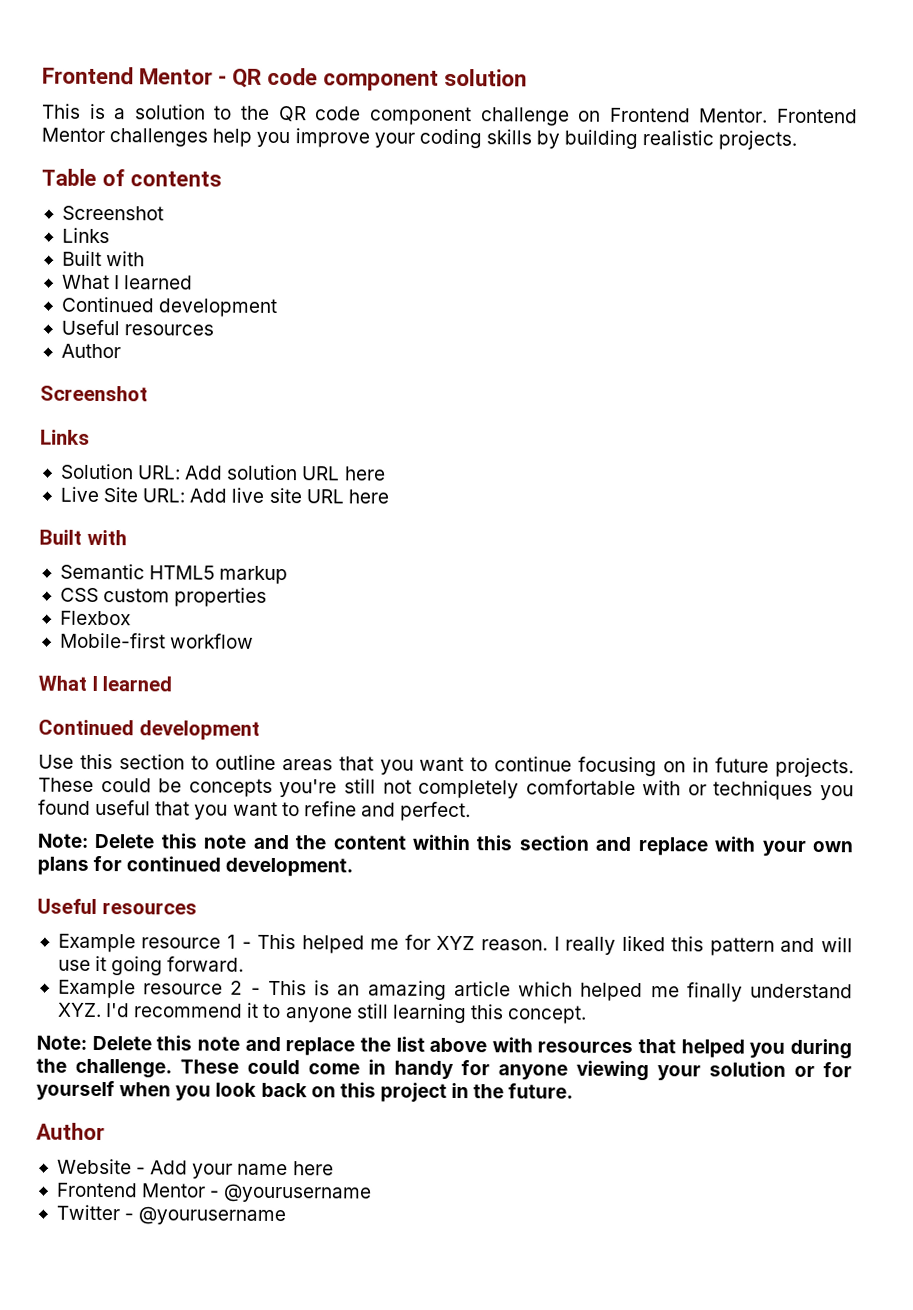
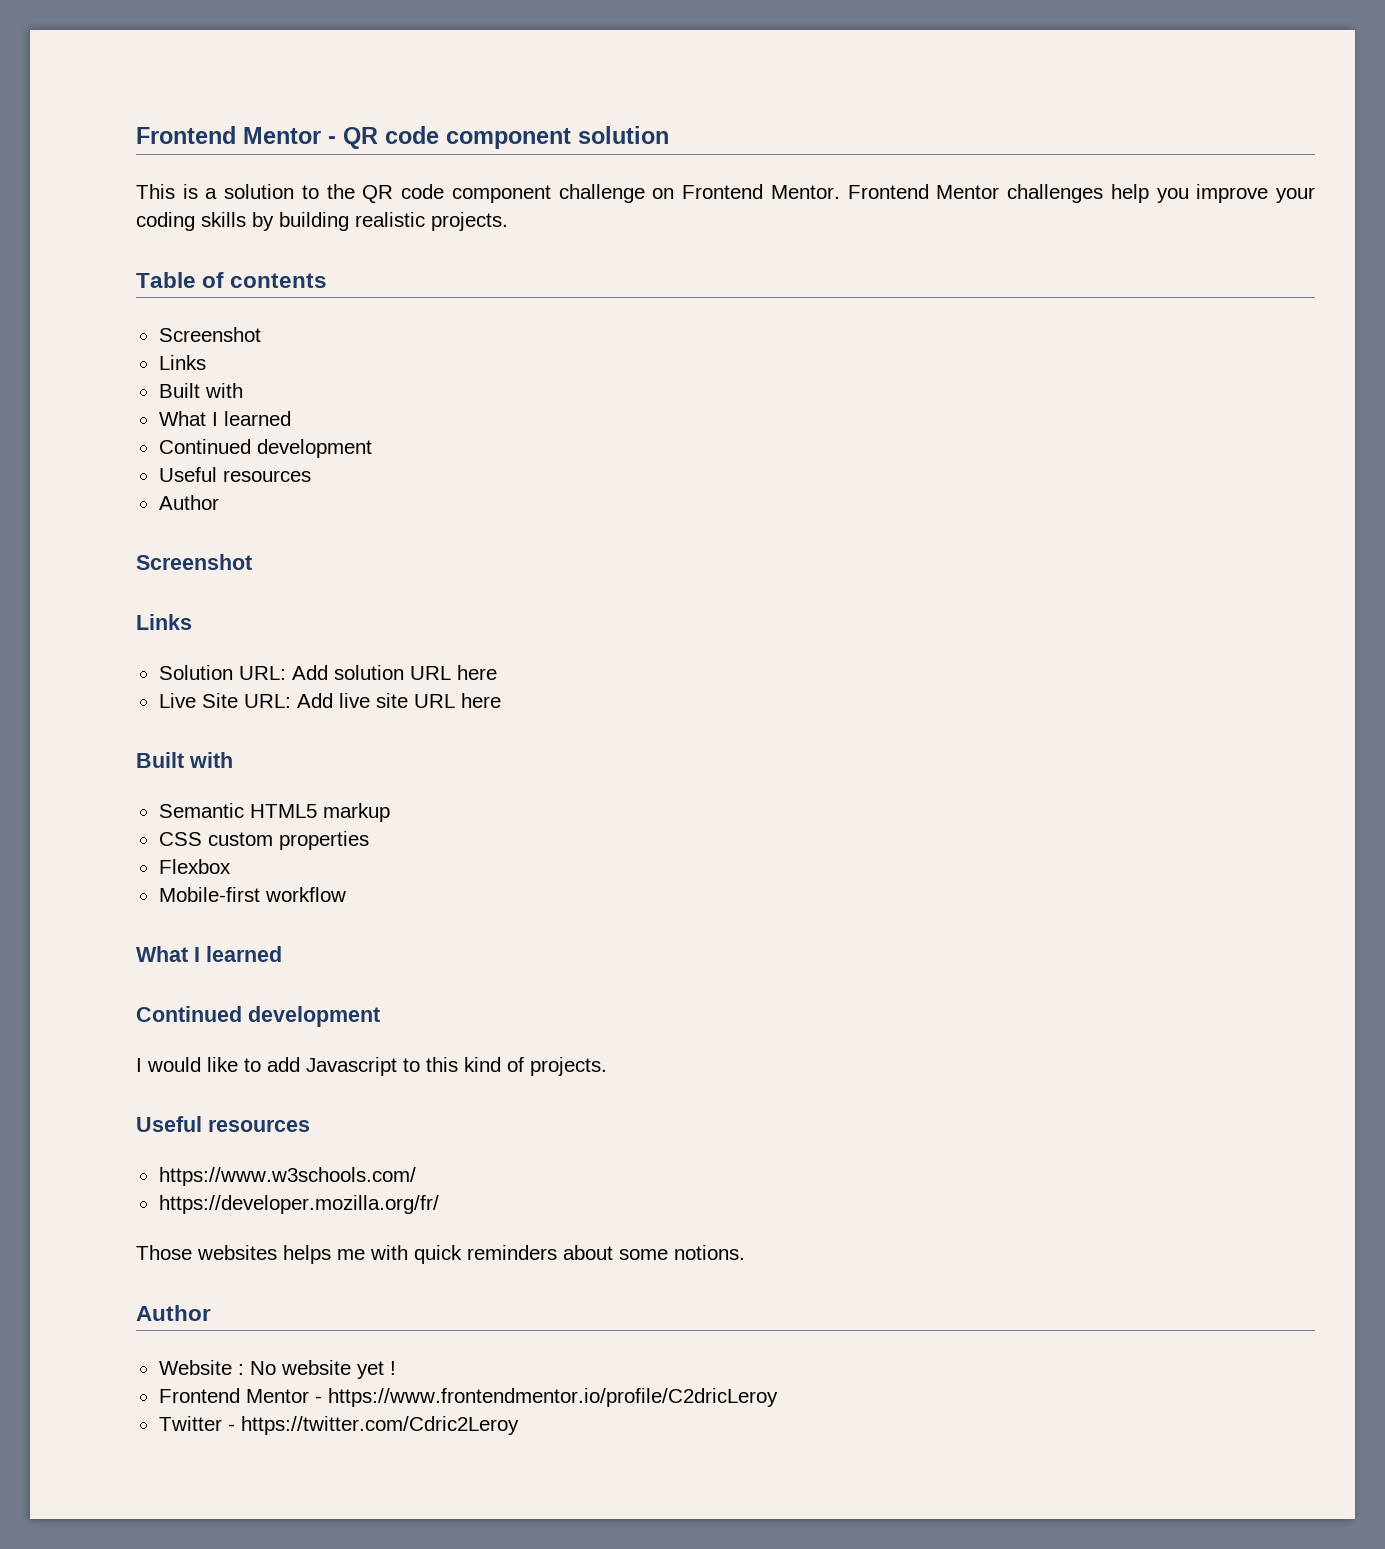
[38,753,854,778] [38,777,855,801] [38,799,472,822] [37,833,854,856] [37,855,354,877] [37,898,197,915] [57,933,854,956] [57,955,245,976] [57,979,853,1002] [56,1002,588,1024] [36,1035,852,1060] [36,1058,852,1082] [36,1080,574,1102] [36,1122,105,1141] [56,1158,334,1179] [55,1182,373,1203] Use this section to outline areas that you want to continue focusing on in future projects. These could be concepts you're still not completely comfortable with or techniques you found useful that you want to refine and perfect. // Note: Delete this note and the content within this section and replace with your own plans for continued development. // Useful resources // Example resource 1 - This helped me for XYZ reason. I really liked this pattern and will use it going forward. // Example resource 2 - This is an amazing article which helped me finally understand XYZ. I'd recommend it to anyone still learning this concept. // Note: Delete this note and replace the list above with resources that helped you during the challenge. These could come in handy for anyone viewing your solution or for yourself when you look back on this project in the future. // Author // Website - Add your name here // Frontend Mentor - @yourusername -> [136,1057,607,1076] [136,1116,310,1132] [158,1167,416,1186] [158,1195,439,1214] [136,1245,745,1264] [136,1305,211,1321] [158,1360,396,1379] [158,1388,778,1407] I would like to add Javascript to this kind of projects. // Useful resources // https://www.w3schools.com/ // https://developer.mozilla.org/fr/ // Those websites helps me with quick reminders about some notions. // Author // Website : No website yet ! // Frontend Mentor - https://www.frontendmentor.io/profile/C2dricLeroy
[138,1206,287,1226] @yourusername -> [240,1416,519,1435] https://twitter.com/Cdric2Leroy

